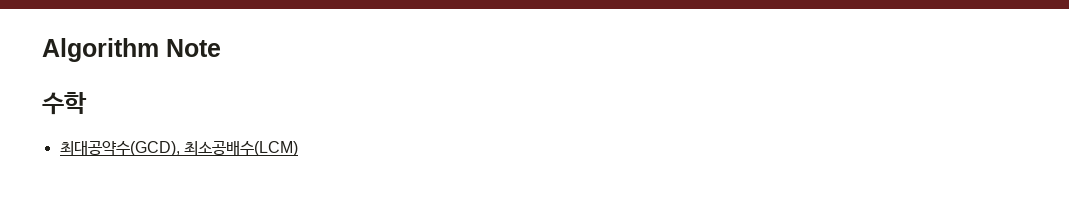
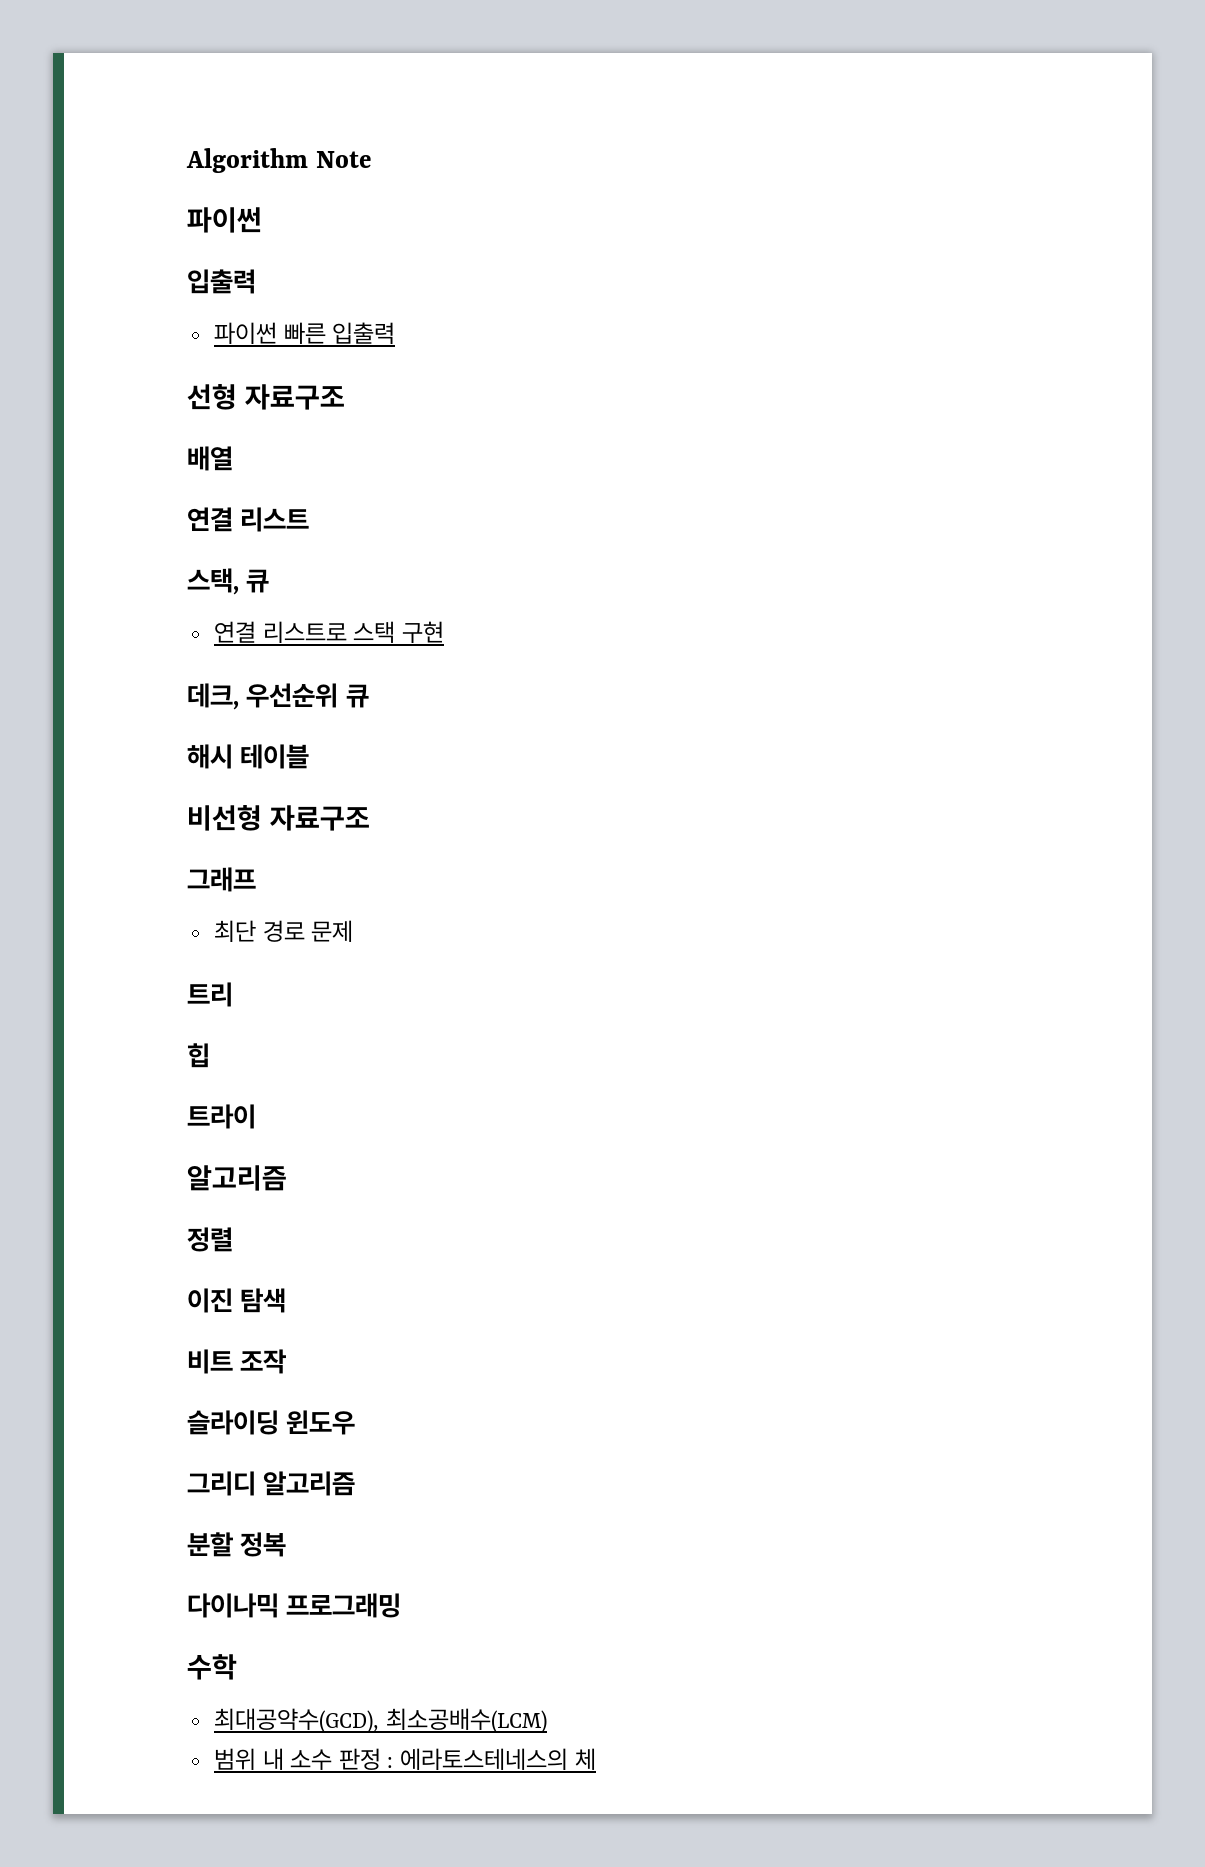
[42,92,87,115] [59,141,298,156] 수학 // 최대공약수(GCD), 최소공배수(LCM) -> [187,207,262,233] [187,269,256,294] [213,322,396,344] [187,384,345,410] [187,446,233,471] [187,507,310,532] [187,568,270,595] [213,621,444,643] [187,683,369,710] [187,744,310,769] [187,805,370,831] [187,867,256,892] [213,920,354,942] [187,982,233,1007] [187,1043,210,1068] [187,1104,256,1129] [187,1165,287,1191] [187,1227,233,1252] [187,1288,287,1313] [187,1349,287,1374] [187,1410,356,1435] [187,1471,356,1496] [187,1532,287,1557] [187,1593,402,1618] [187,1654,237,1680] [213,1708,547,1734] [213,1748,596,1770] 파이썬 // 입출력 // 파이썬 빠른 입출력 // 선형 자료구조 // 배열 // 연결 리스트 // 스택, 큐 // 연결 리스트로 스택 구현 // 데크, 우선순위 큐 // 해시 테이블 // 비선형 자료구조 // 그래프 // 최단 경로 문제 // 트리 // 힙 // 트라이 // 알고리즘 // 정렬 // 이진 탐색 // 비트 조작 // 슬라이딩 윈도우 // 그리디 알고리즘 // 분할 정복 // 다이나믹 프로그래밍 // 수학 // 최대공약수(GCD), 최소공배수(LCM) // 범위 내 소수 판정 : 에라토스테네스의 체

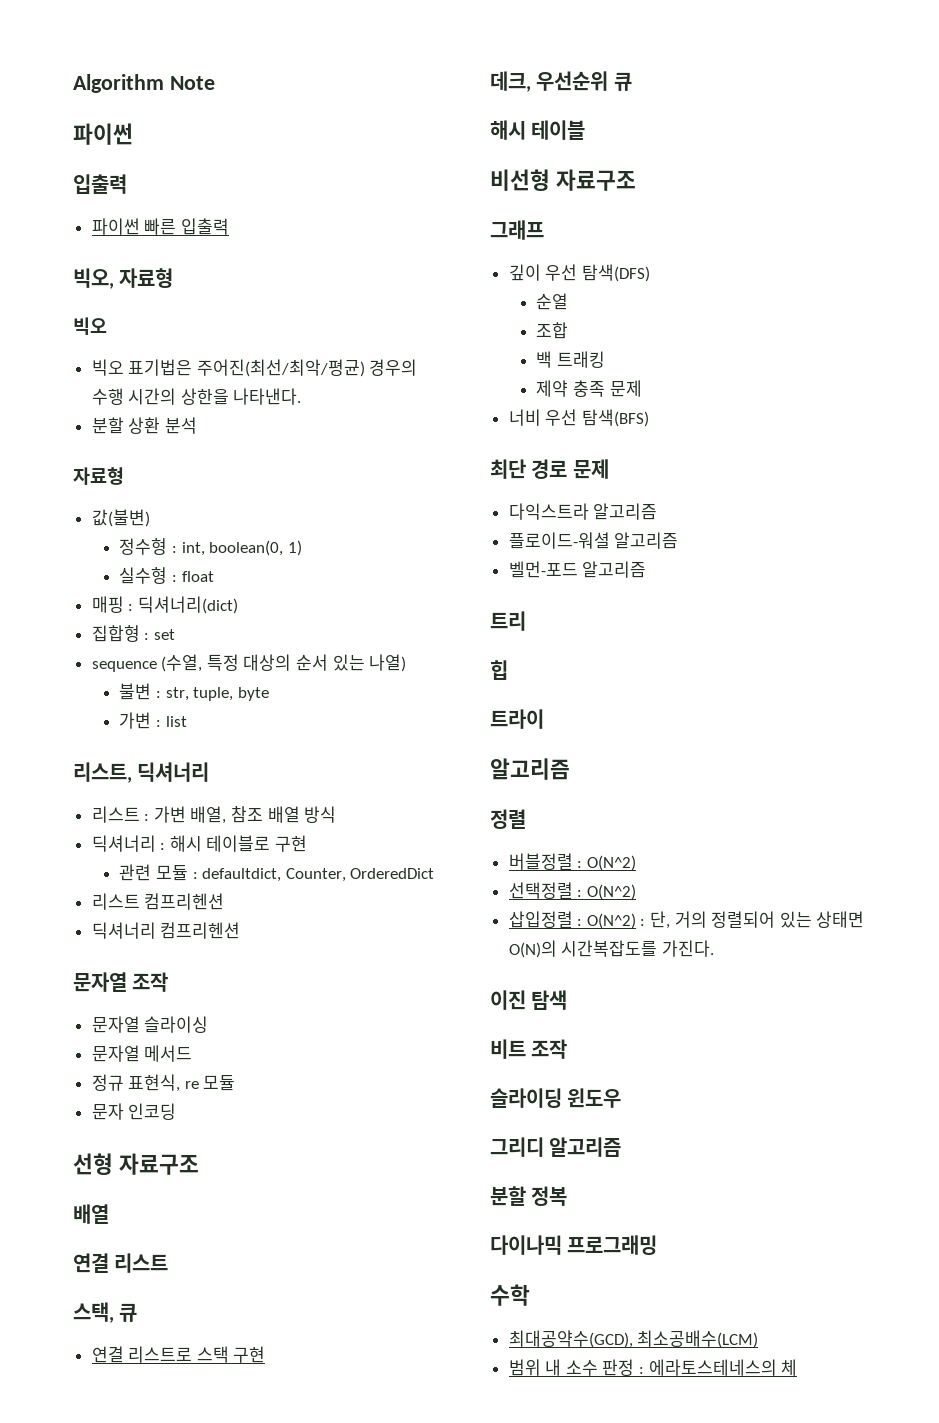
(396, 333) none -> [73,268,174,289] [73,317,107,335] [91,359,418,377] [91,388,302,405] [91,417,197,434] [73,467,124,485] [91,509,150,527] [119,538,302,556] [119,567,214,584] [91,596,238,614] [91,625,175,642] [91,654,407,672] [119,683,269,701] [119,712,187,729] [73,762,210,783] [91,806,337,824] [91,835,308,852] [119,864,435,882] [91,893,225,910] [91,922,241,939] [73,972,169,992] [91,1016,209,1033] [91,1045,193,1062] [91,1074,236,1092] [91,1103,177,1120] // 빅오, 자료형 // 빅오 // 빅오 표기법은 주어진(최선/최악/평균) 경우의 수행 시간의 상한을 나타낸다. // 분할 상환 분석 // 자료형 // 값(불변) // 정수형 : int, boolean(0, 1) // 실수형 : float // 매핑 : 딕셔너리(dict) // 집합형 : set // sequence (수열, 특정 대상의 순서 있는 나열) // 불변 : str, tuple, byte // 가변 : list // 리스트, 딕셔너리 // 리스트 : 가변 배열, 참조 배열 방식 // 딕셔너리 : 해시 테이블로 구현 // 관련 모듈 : defaultdict, Counter, OrderedDict // 리스트 컴프리헨션 // 딕셔너리 컴프리헨션 // 문자열 조작 // 문자열 슬라이싱 // 문자열 메서드 // 정규 표현식, re 모듈 // 문자 인코딩
[213,920,354,942] 최단 경로 문제 -> [508,264,650,282] [536,293,569,310] [536,322,569,339] [536,351,605,368] [536,380,642,397] [508,409,649,427] [490,459,609,479] [508,503,658,520] [508,532,679,549] [508,561,647,578] 깊이 우선 탐색(DFS) // 순열 // 조합 // 백 트래킹 // 제약 충족 문제 // 너비 우선 탐색(BFS) // 최단 경로 문제 // 다익스트라 알고리즘 // 플로이드-워셜 알고리즘 // 벨먼-포드 알고리즘
(233, 1239) none -> [508,853,636,871] [508,882,636,900] [508,911,865,929] [508,940,714,958] // 버블정렬 : O(N^2) // 선택정렬 : O(N^2) // 삽입정렬 : O(N^2) : 단, 거의 정렬되어 있는 상태면 O(N)의 시간복잡도를 가진다.

